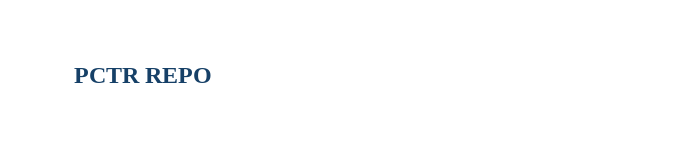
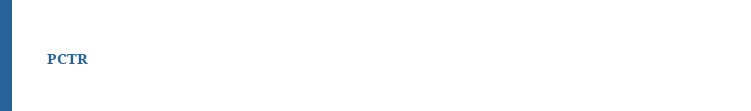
[145,68,213,83] REPO -> (88, 59) none

